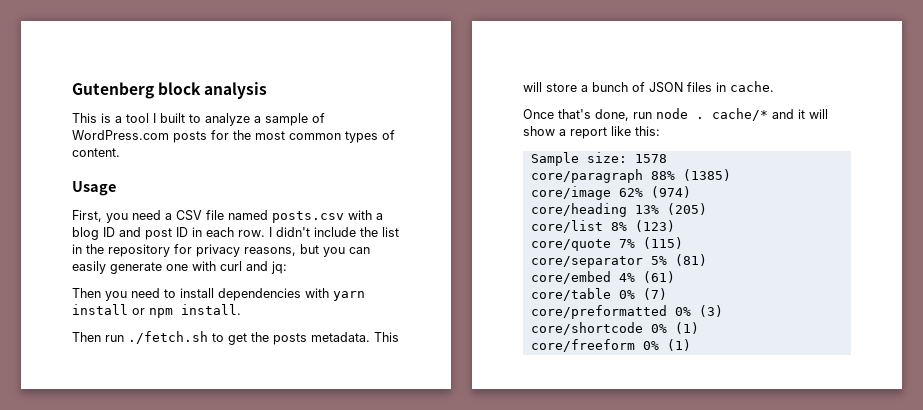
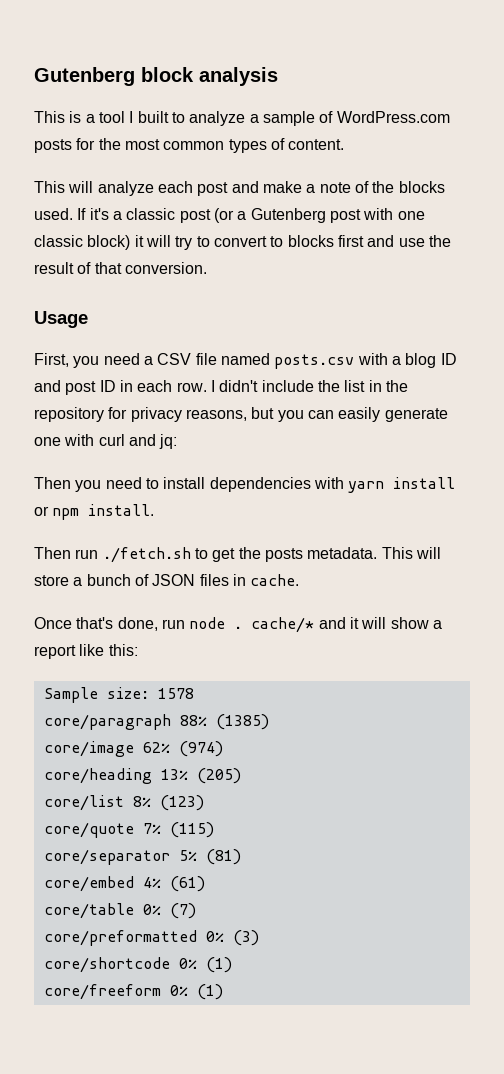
(120, 152) none -> [34,181,445,196] [34,208,425,223] [34,235,451,250] [34,262,207,274] // This will analyze each post and make a note of the blocks used. If it's a classic post (or a Gutenberg post with one classic block) it will try to convert to blocks first and use the result of that conversion.

